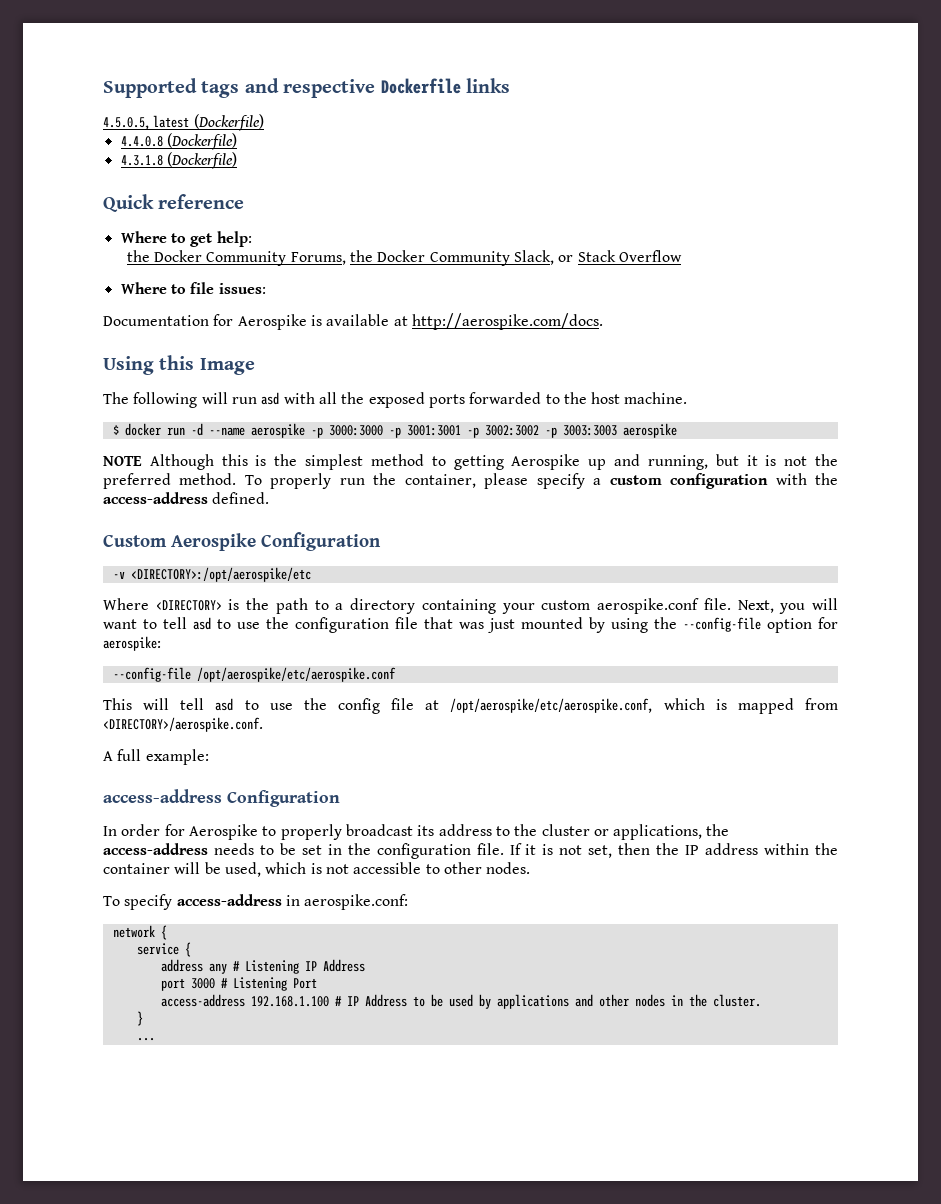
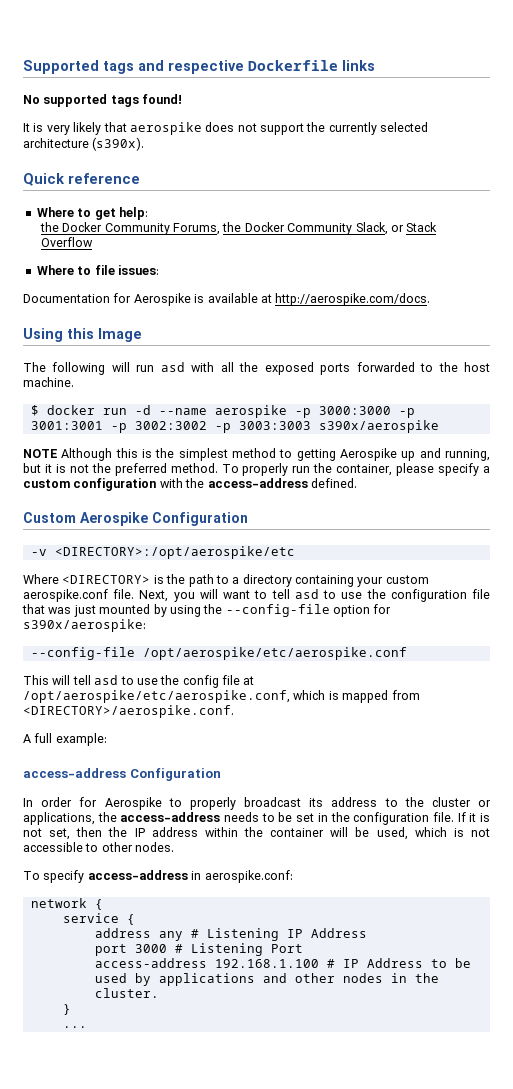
[103,114,264,131] [120,133,237,150] [120,152,237,169] 4.5.0.5, latest (Dockerfile) // 4.4.0.8 (Dockerfile) // 4.3.1.8 (Dockerfile) -> [23,94,183,107] [23,122,429,135] [23,137,145,151] No supported tags found! // It is very likely that aerospike does not support the currently selected architecture (s390x).
[622,423,677,438] aerospike -> [318,420,439,433] s390x/aerospike
[103,636,161,651] aerospike: -> [23,619,146,632] s390x/aerospike:

